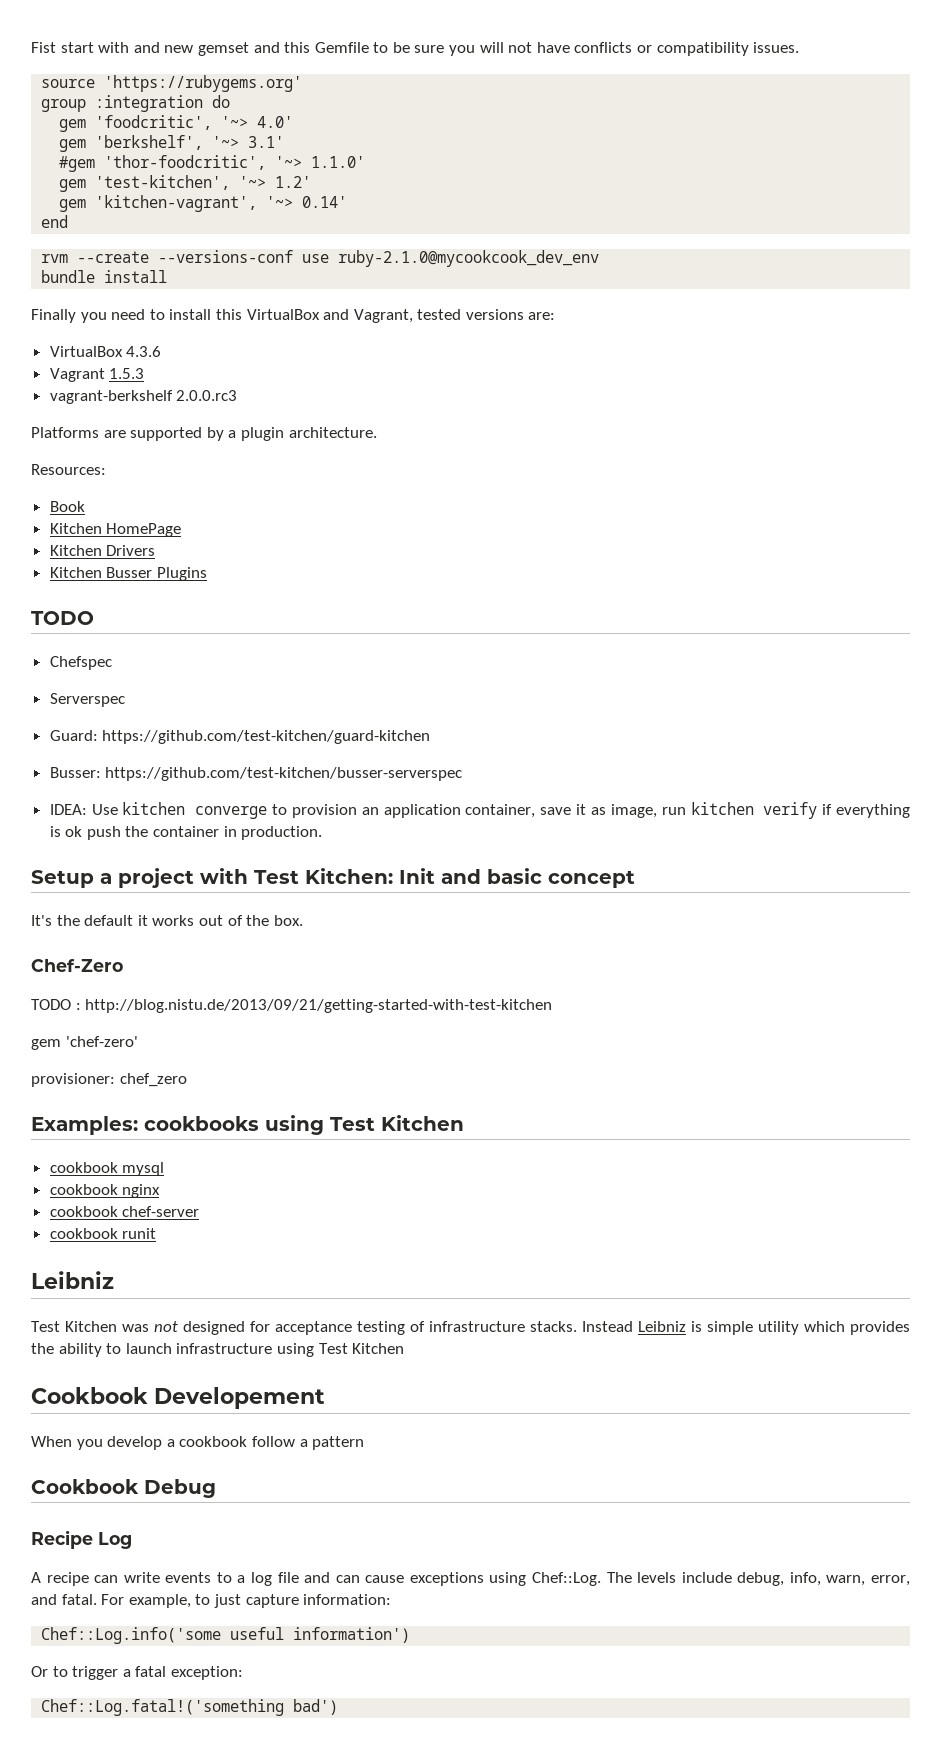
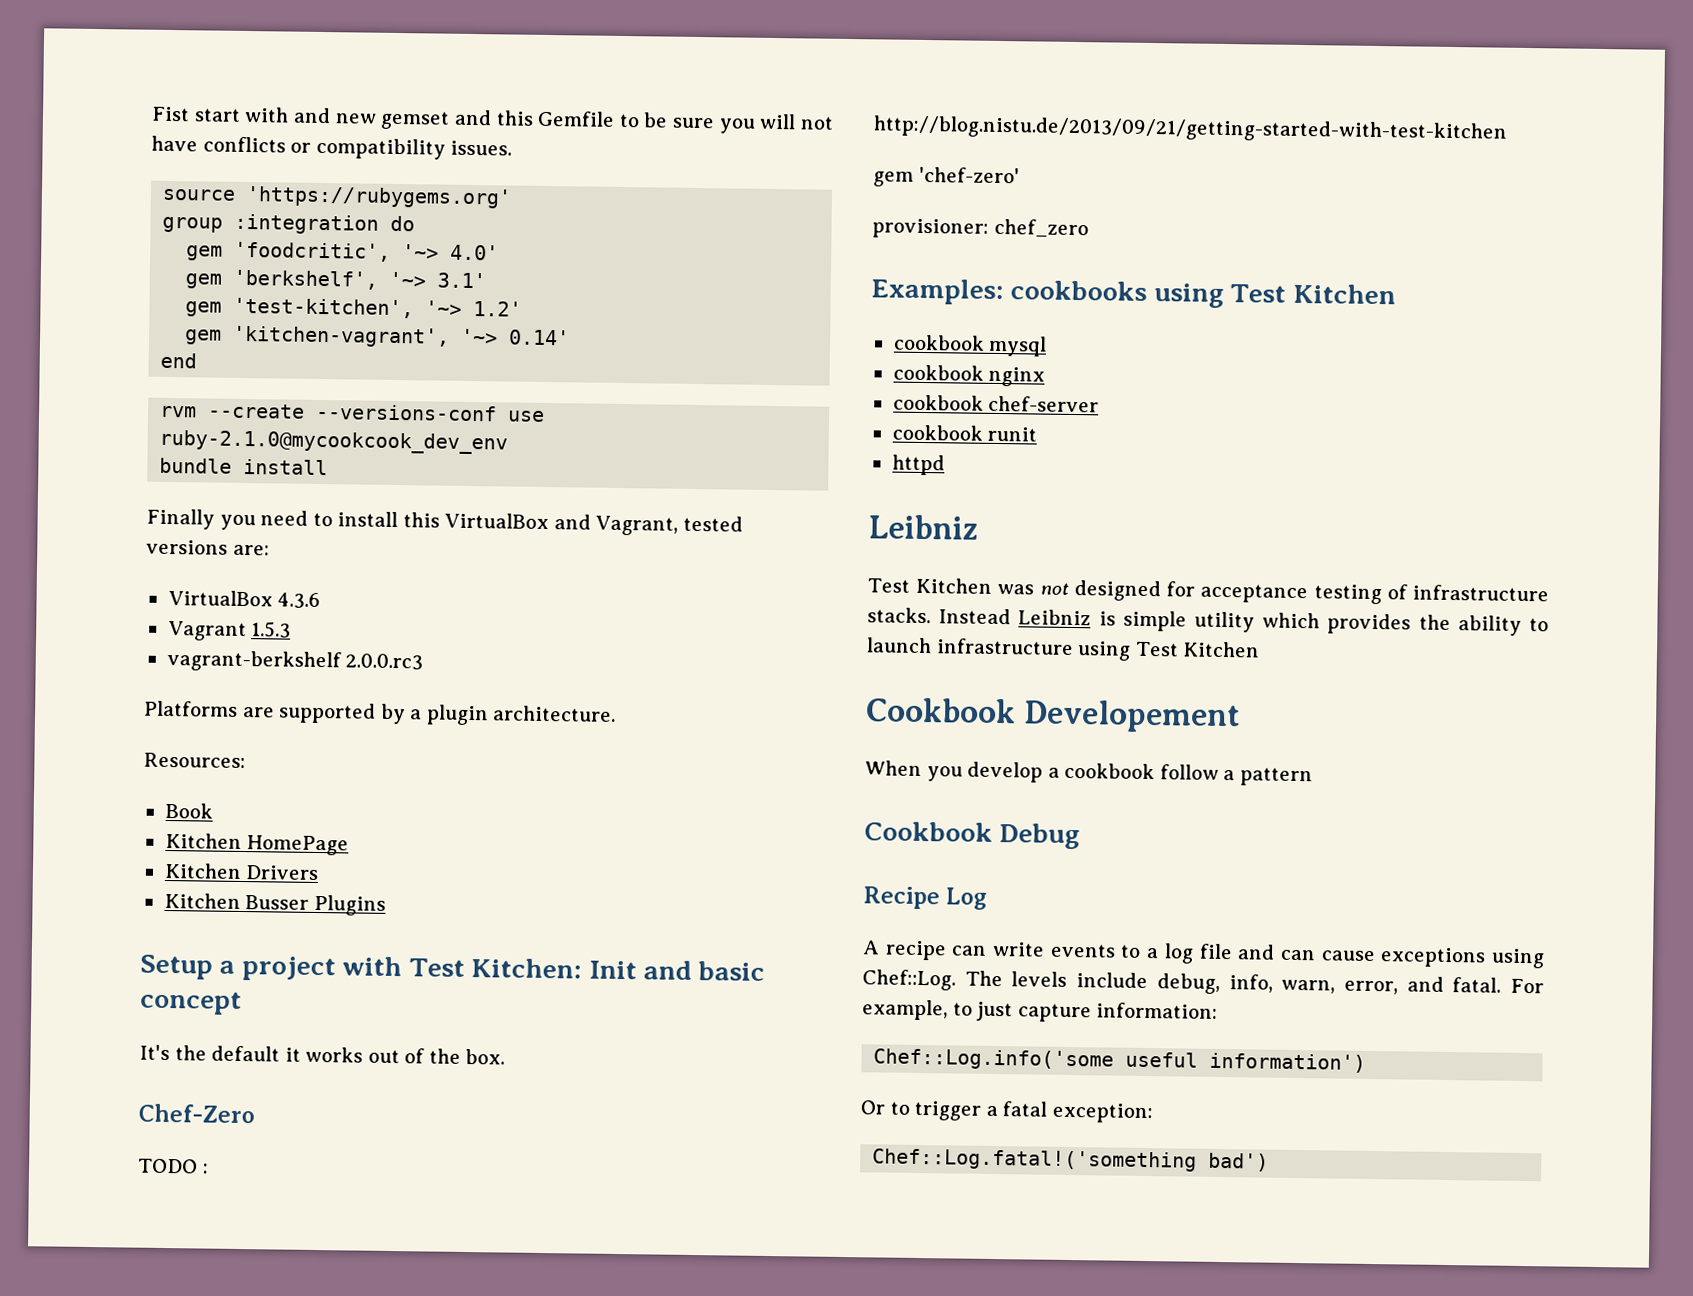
[59,155,366,172] // #gem 'thor-foodcritic', '~> 1.1.0' -> (487, 280) none
[31,611,94,625] [49,656,112,670] [49,693,125,707] [49,730,431,744] [49,767,463,781] [49,802,911,819] [49,826,323,840] // TODO // Chefspec // Serverspec // Guard: https://github.com/test-kitchen/guard-kitchen // Busser: https://github.com/test-kitchen/busser-serverspec // IDEA: Use kitchen converge to provision an application container, save it as image, run kitchen verify if everything is ok push the container in production. -> (386, 905) none
(157, 1233) none -> [891,454,945,476] // httpd

